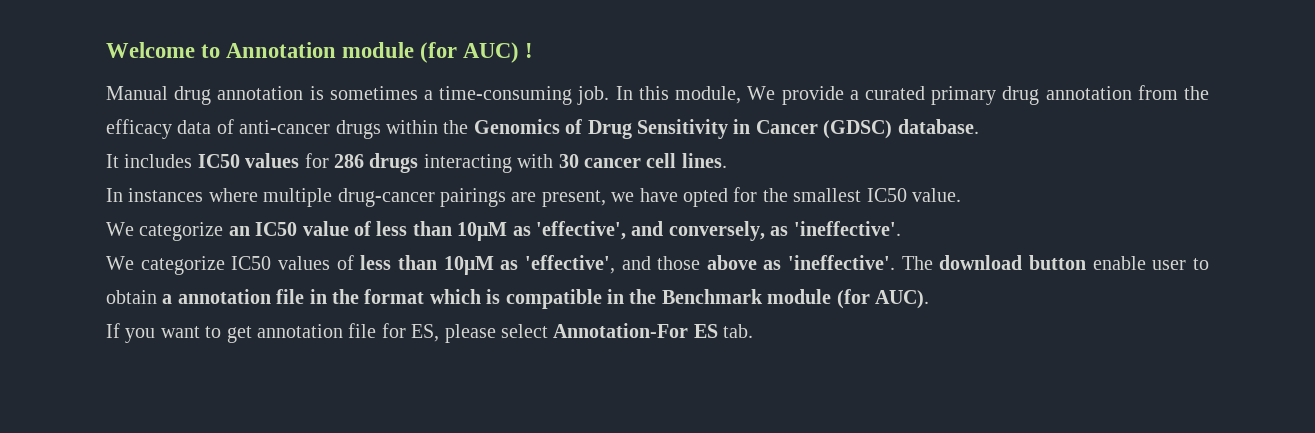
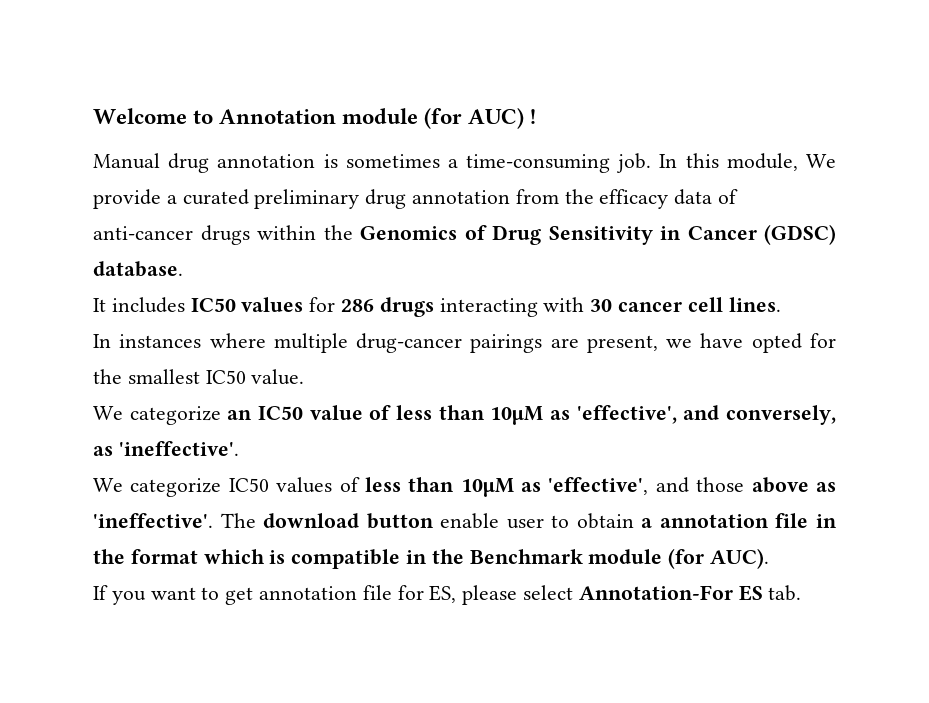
[931,86,997,105] primary -> [254,189,360,209] preliminary

